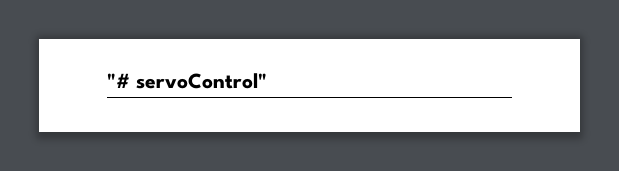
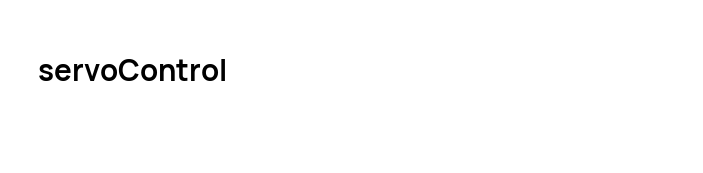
[107,73,267,89] "# servoControl" -> [38,59,227,81] servoControl

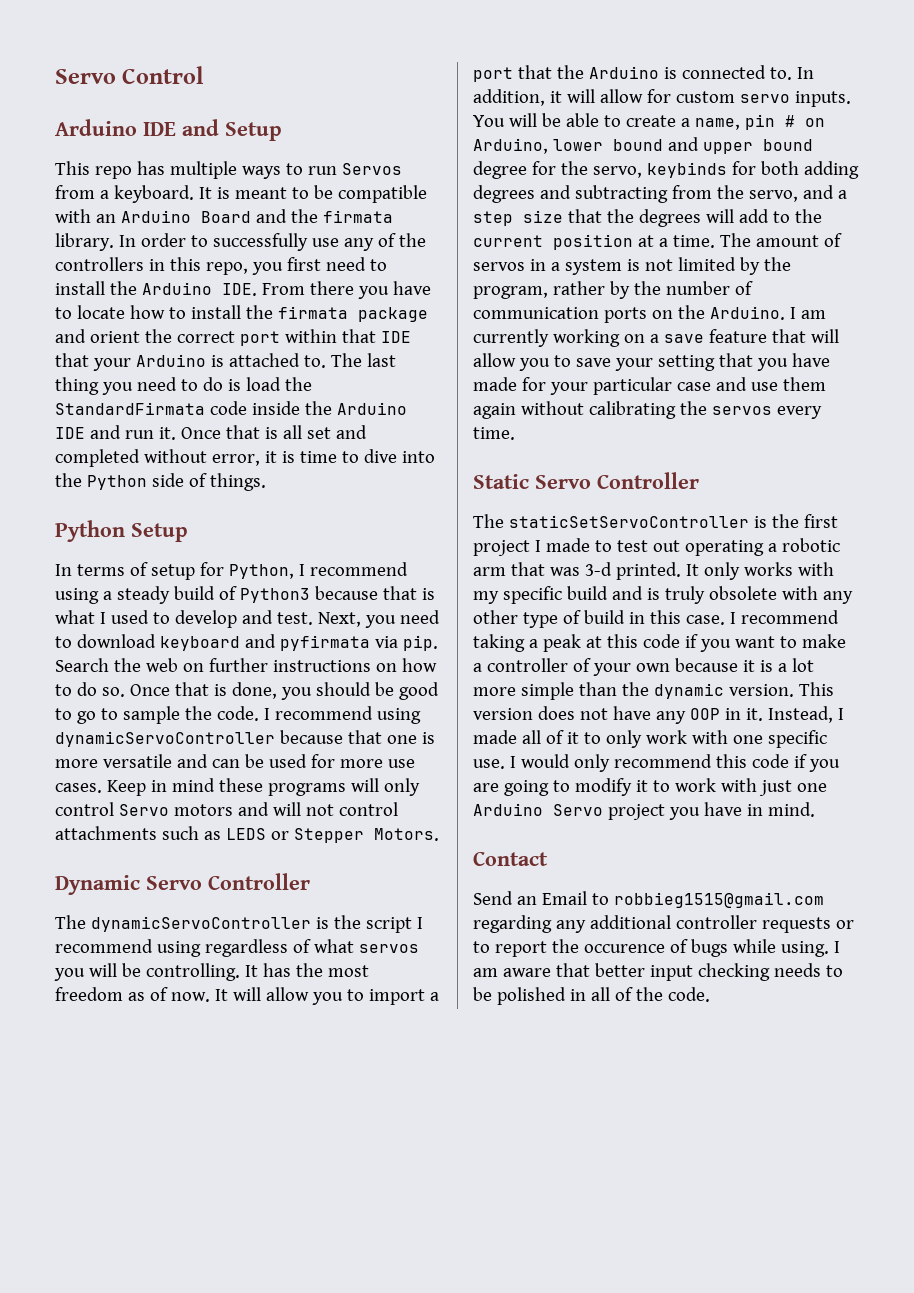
[38,59,227,81] servoControl -> [55,66,205,84] [55,119,282,141] [55,161,402,179] [55,185,427,203] [55,209,393,223] [55,233,426,251] [55,257,387,275] [55,281,431,299] [55,305,428,322] [55,329,411,346] [55,353,396,371] [55,377,312,395] [55,401,407,415] [55,425,367,440] [55,449,435,467] [55,473,266,491] [55,520,188,542] [55,562,408,580] [55,586,435,604] [55,610,440,628] [55,634,438,651] [55,658,437,672] [55,682,439,700] [55,706,421,724] [55,730,435,747] [55,754,415,768] [55,778,420,796] [55,802,398,816] [55,826,439,843] [55,873,310,895] [55,915,423,933] [55,939,419,957] [54,963,369,981] [55,987,439,1005] [473,65,814,82] [473,89,851,107] [473,113,825,130] [473,137,813,154] [473,161,859,179] [473,185,847,203] [473,209,822,227] [473,233,842,250] [473,257,791,275] [473,281,753,299] [473,305,826,323] [473,329,839,347] [473,353,830,371] [473,377,826,395] [473,401,822,419] [473,427,515,440] [473,472,699,489] [473,514,838,528] [473,538,840,556] [473,562,834,580] [473,586,853,604] [473,610,839,628] [473,634,846,652] [473,658,814,676] [473,682,834,700] [473,706,844,724] [473,730,827,748] [473,754,840,772] [473,778,827,796] [473,802,815,820] [473,851,548,866] [473,891,824,908] [473,915,854,933] [473,939,840,957] [473,963,843,981] [473,987,710,1005] Servo Control // Arduino IDE and Setup // This repo has multiple ways to run Servos from a keyboard. It is meant to be compatible with an Arduino Board and the firmata library. In order to successfully use any of the controllers in this repo, you first need to install the Arduino IDE. From there you have to locate how to install the firmata package and orient the correct port within that IDE that your Arduino is attached to. The last thing you need to do is load the StandardFirmata code inside the Arduino IDE and run it. Once that is all set and completed without error, it is time to dive into the Python side of things. // Python Setup // In terms of setup for Python, I recommend using a steady build of Python3 because that is what I used to develop and test. Next, you need to download keyboard and pyfirmata via pip. Search the web on further instructions on how to do so. Once that is done, you should be good to go to sample the code. I recommend using dynamicServoController because that one is more versatile and can be used for more use cases. Keep in mind these programs will only control Servo motors and will not control attachments such as LEDS or Stepper Motors. // Dynamic Servo Controller // The dynamicServoController is the script I recommend using regardless of what servos you will be controlling. It has the most freedom as of now. It will allow you to import a port that the Arduino is connected to. In addition, it will allow for custom servo inputs. You will be able to create a name, pin # on Arduino, lower bound and upper bound degree for the servo, keybinds for both adding degrees and subtracting from the servo, and a step size that the degrees will add to the current position at a time. The amount of servos in a system is not limited by the program, rather by the number of communication ports on the Arduino. I am currently working on a save feature that will allow you to save your setting that you have made for your particular case and use them again without calibrating the servos every time. // Static Servo Controller // The staticSetServoController is the first project I made to test out operating a robotic arm that was 3-d printed. It only works with my specific build and is truly obsolete with any other type of build in this case. I recommend taking a peak at this code if you want to make a controller of your own because it is a lot more simple than the dynamic version. This version does not have any OOP in it. Instead, I made all of it to only work with one specific use. I would only recommend this code if you are going to modify it to work with just one Arduino Servo project you have in mind. // Contact // Send an Email to robbieg1515@gmail.com regarding any additional controller requests or to report the occurence of bugs while using. I am aware that better input checking needs to be polished in all of the code.

